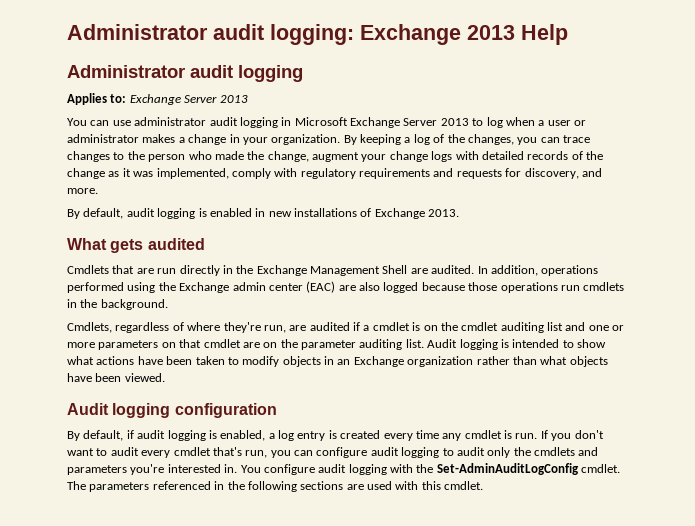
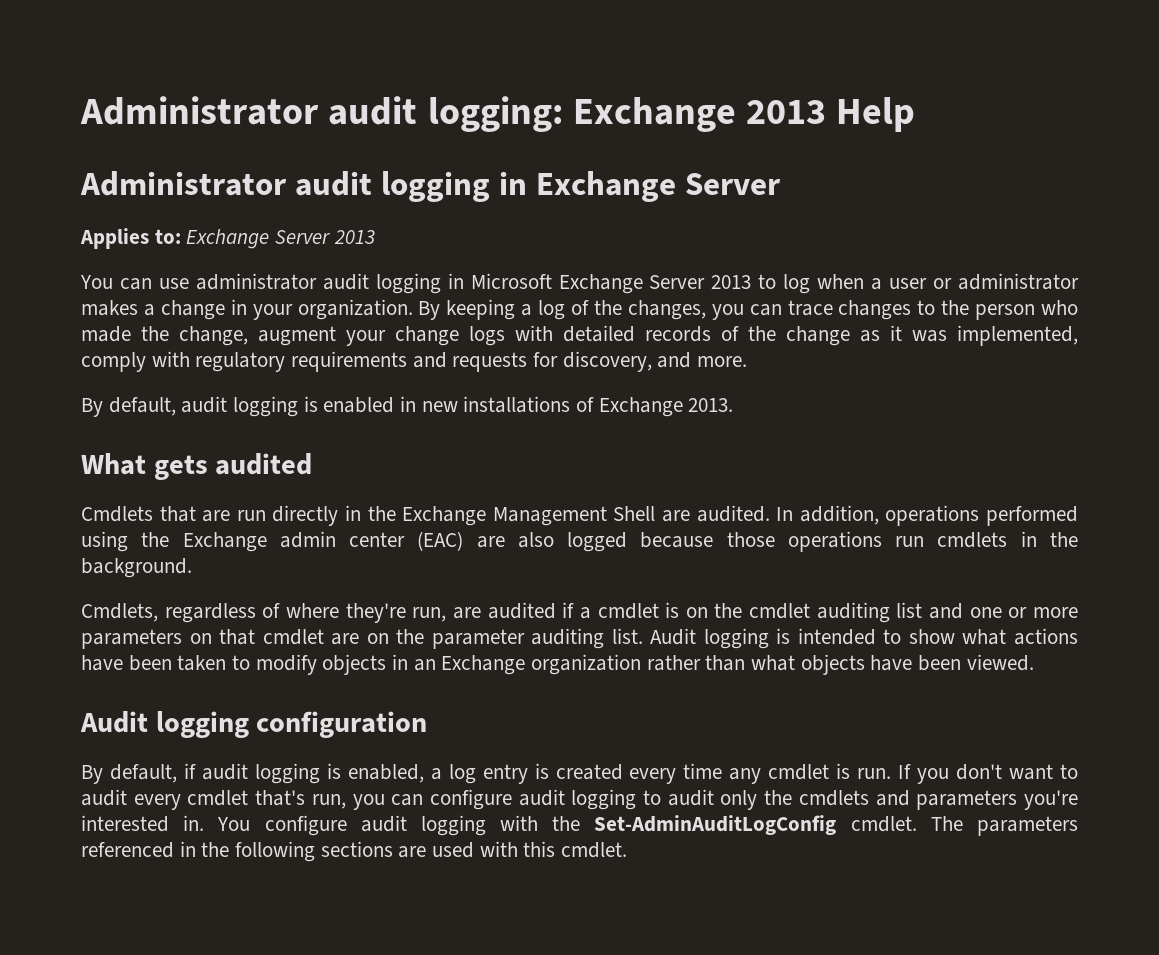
(303, 73) none -> [498,171,781,202] in Exchange Server

